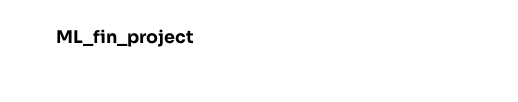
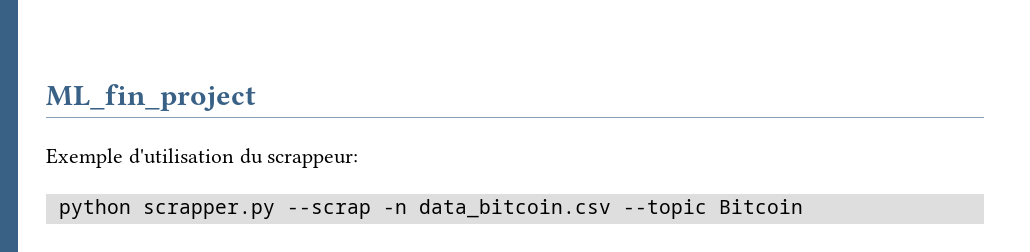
(194, 38) none -> [46,148,359,168] [58,199,803,219] // Exemple d'utilisation du scrappeur: // python scrapper.py --scrap -n data_bitcoin.csv --topic Bitcoin

